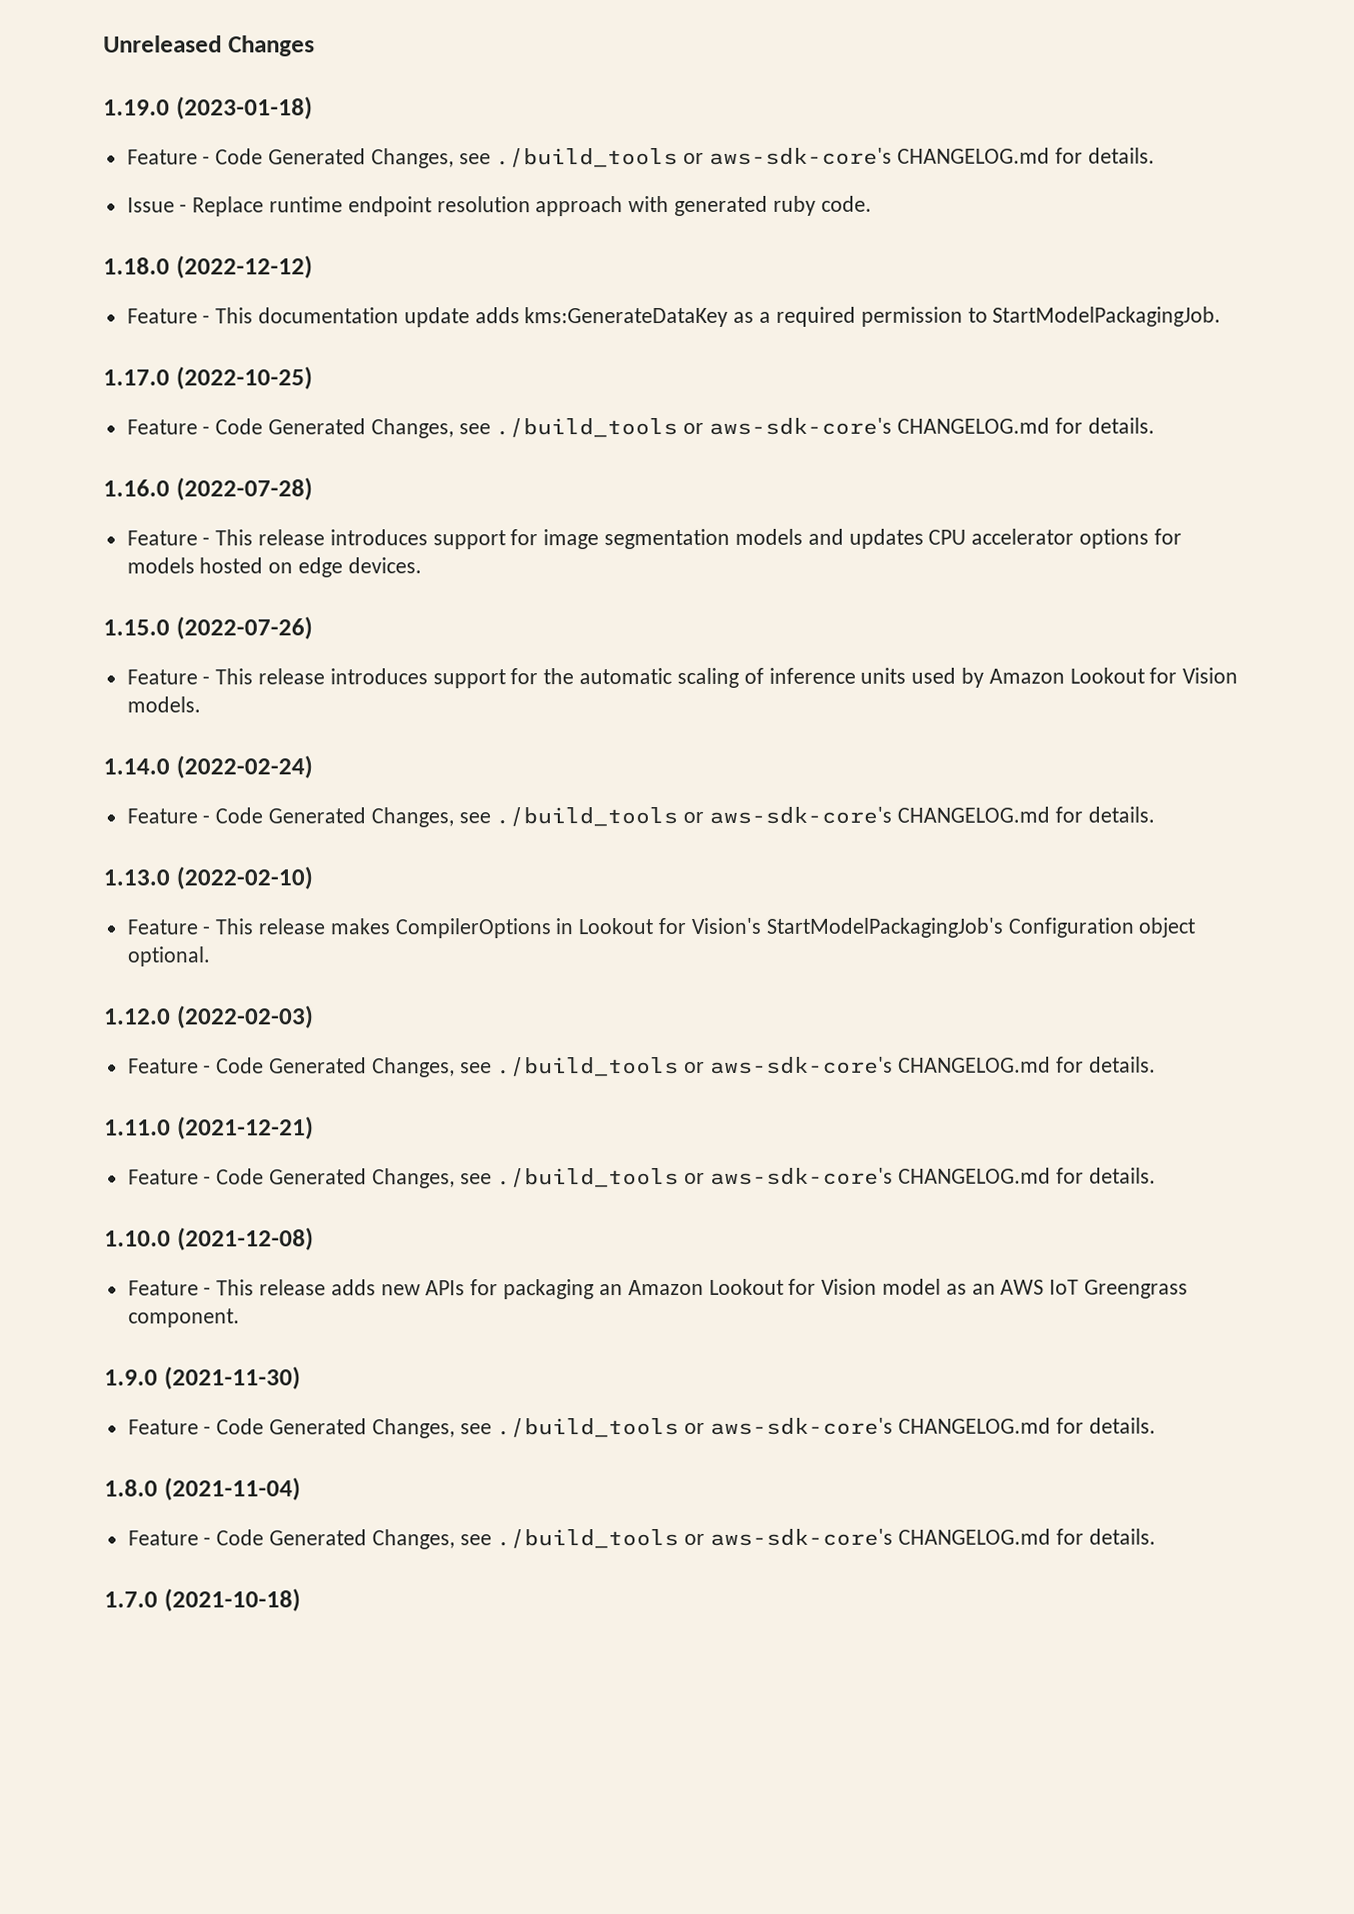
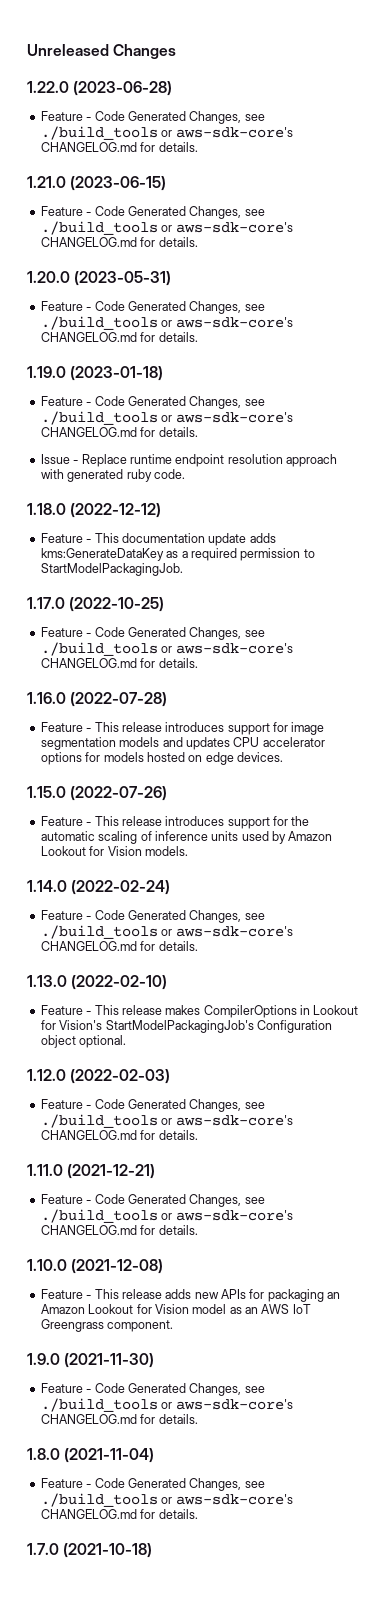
(315, 46) none -> [27,81,173,96] [40,111,265,124] [40,126,293,140] [40,142,198,152] [27,176,167,191] [40,206,265,219] [40,221,293,235] [40,237,198,247] [27,271,172,286] [40,301,265,314] [40,316,293,330] [40,332,198,342] // 1.22.0 (2023-06-28) // Feature - Code Generated Changes, see ./build_tools or aws-sdk-core's CHANGELOG.md for details. // 1.21.0 (2023-06-15) // Feature - Code Generated Changes, see ./build_tools or aws-sdk-core's CHANGELOG.md for details. // 1.20.0 (2023-05-31) // Feature - Code Generated Changes, see ./build_tools or aws-sdk-core's CHANGELOG.md for details.

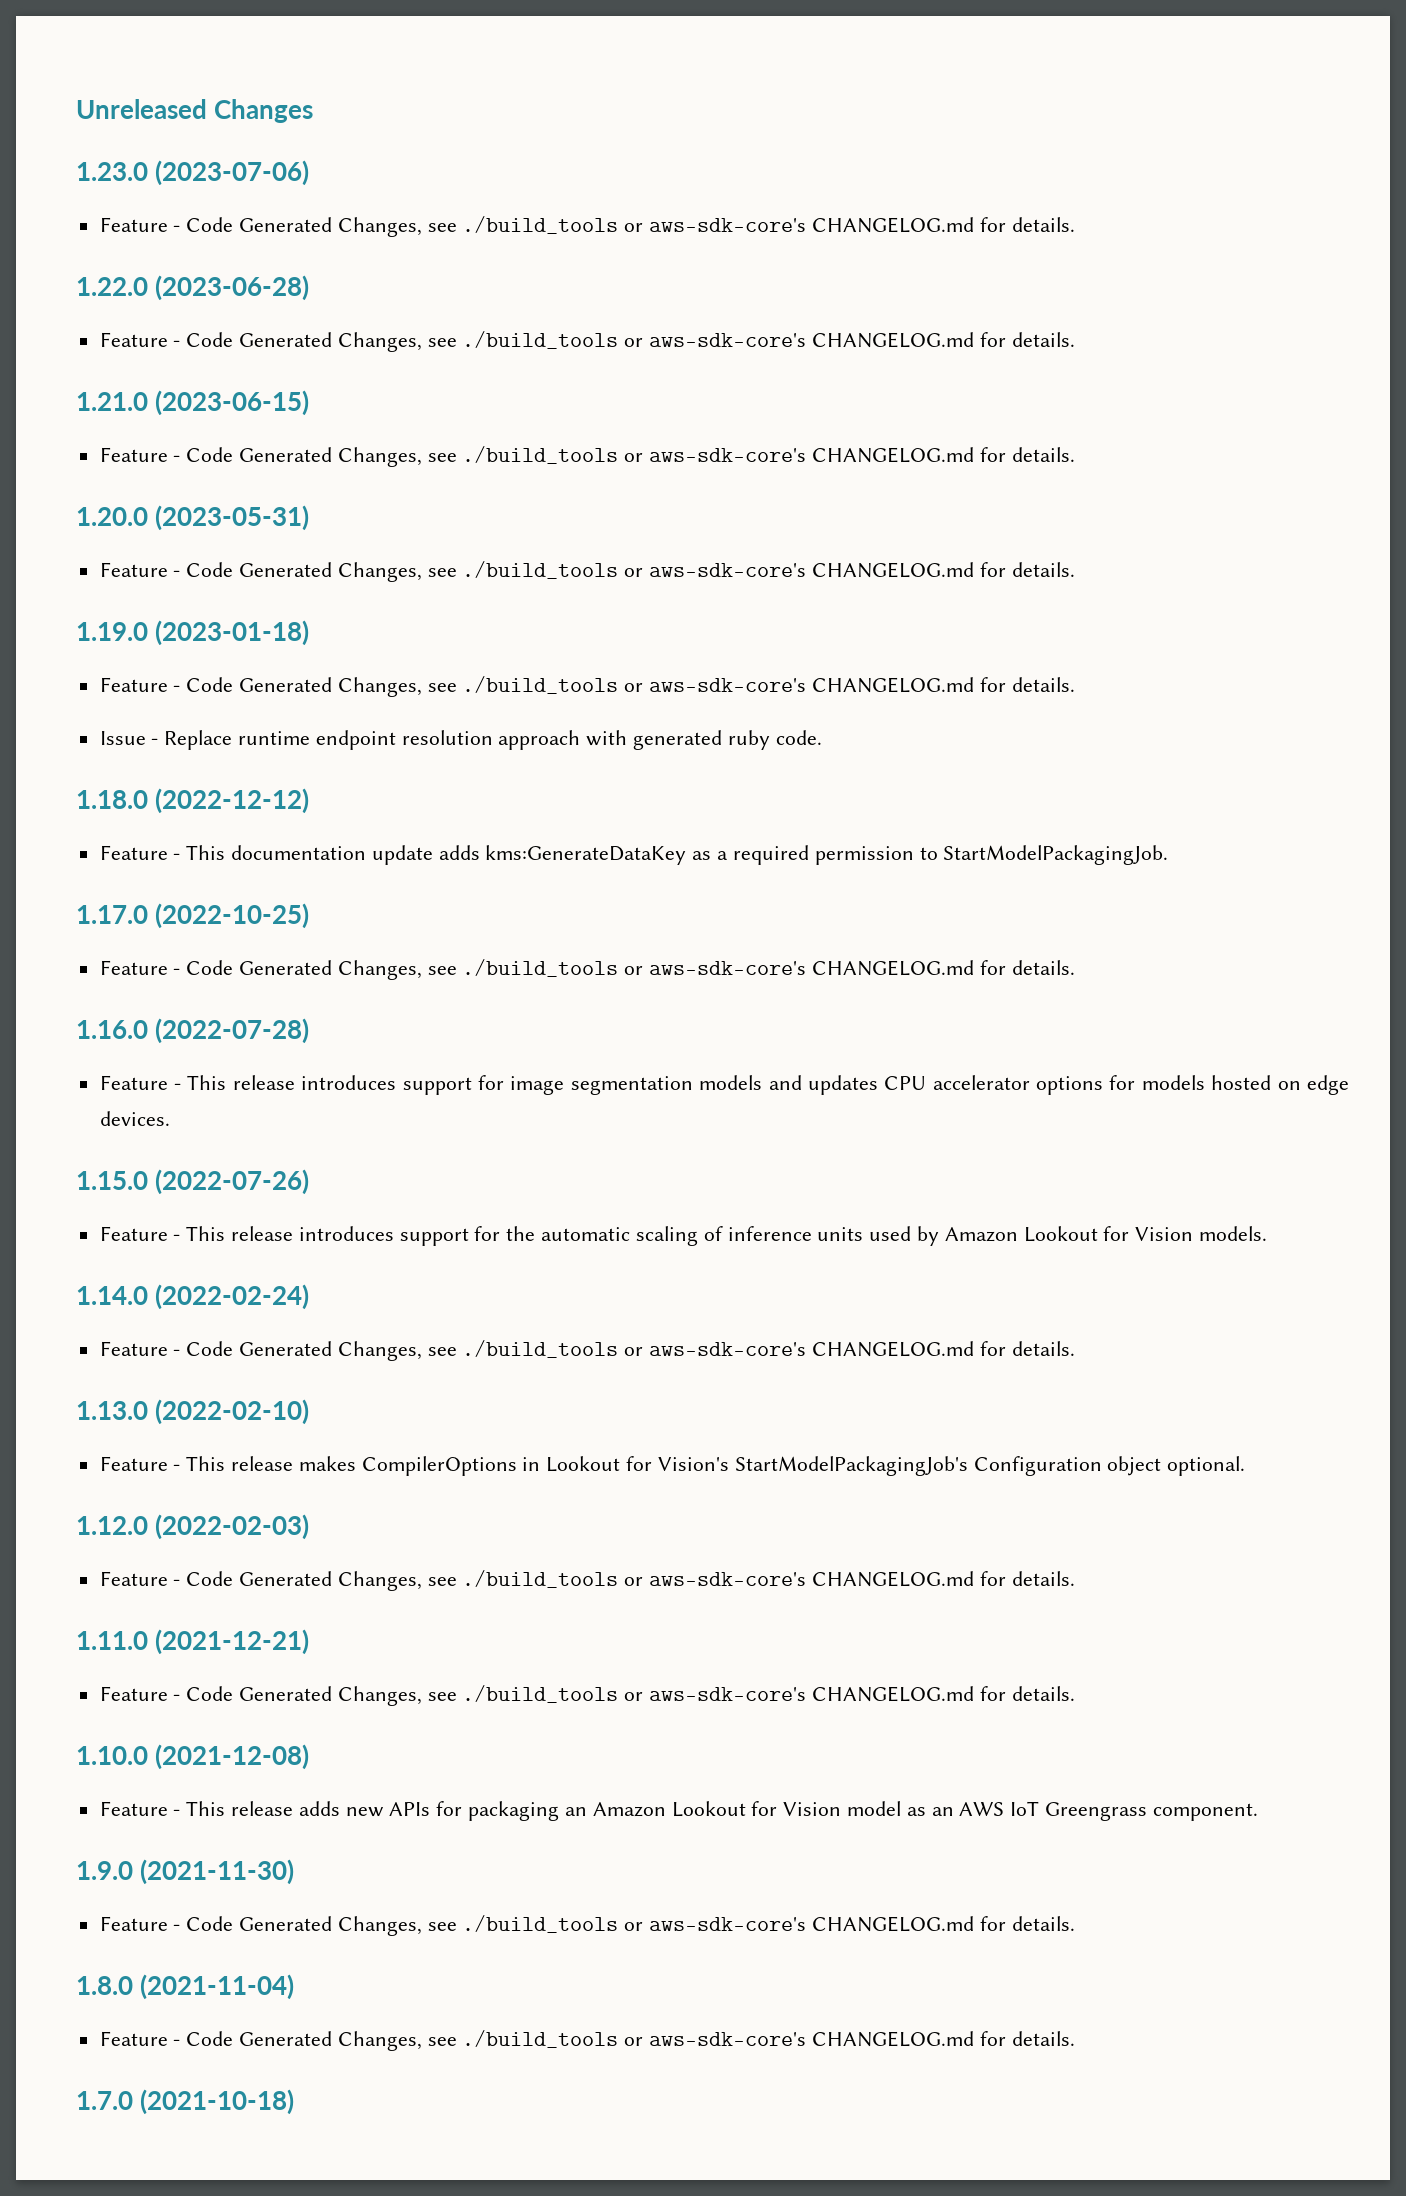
(177, 51) none -> [76,160,310,186] [99,216,1075,237] // 1.23.0 (2023-07-06) // Feature - Code Generated Changes, see ./build_tools or aws-sdk-core's CHANGELOG.md for details.

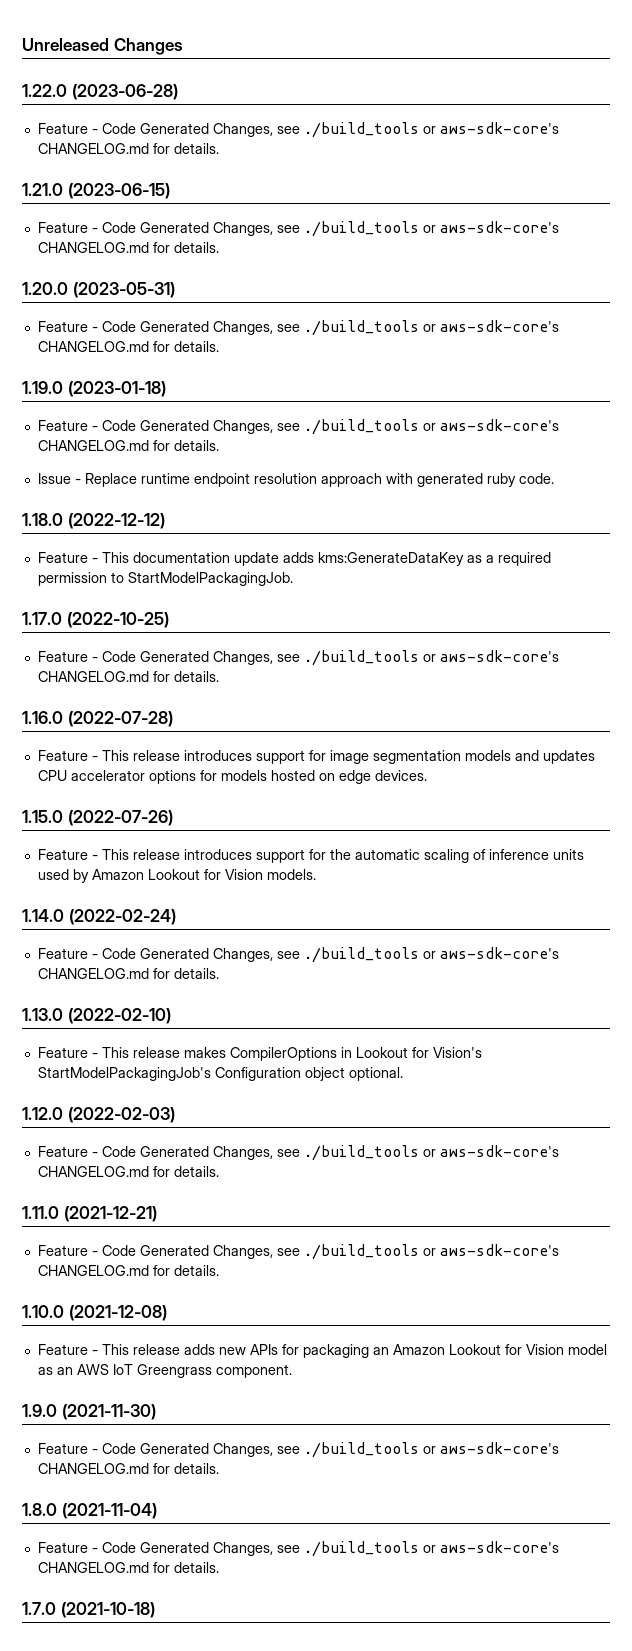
[76,160,310,186] [99,216,1075,237] // 1.23.0 (2023-07-06) // Feature - Code Generated Changes, see ./build_tools or aws-sdk-core's CHANGELOG.md for details. -> (183, 46) none

